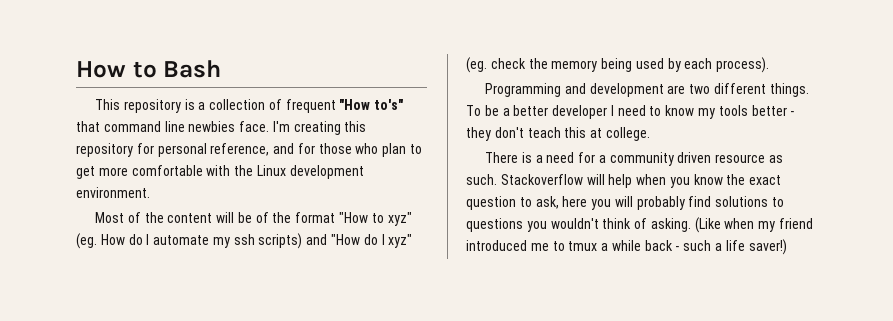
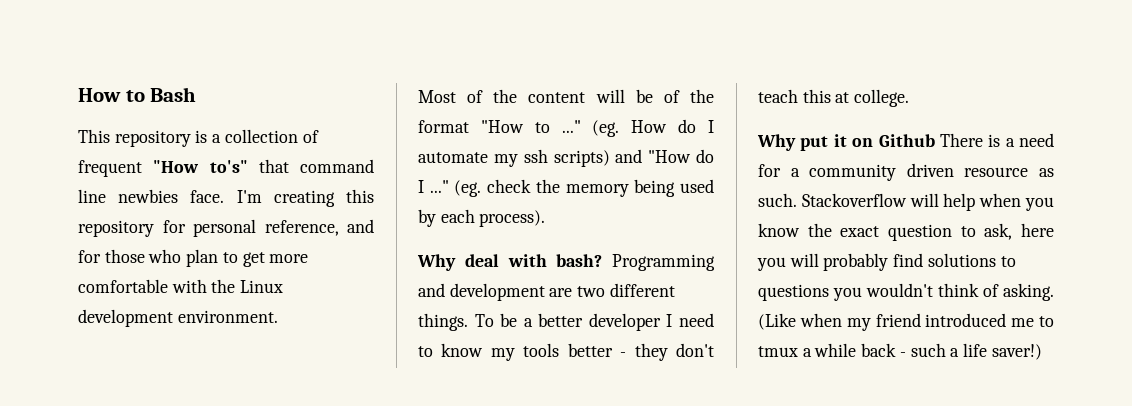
[387,212,412,226] xyz" -> [561,120,581,133] ..."
[388,234,413,248] xyz" -> [429,180,449,193] ..."
(770, 65) none -> [417,254,603,271] Why deal with bash?
(650, 134) none -> [757,134,935,151] Why put it on Github

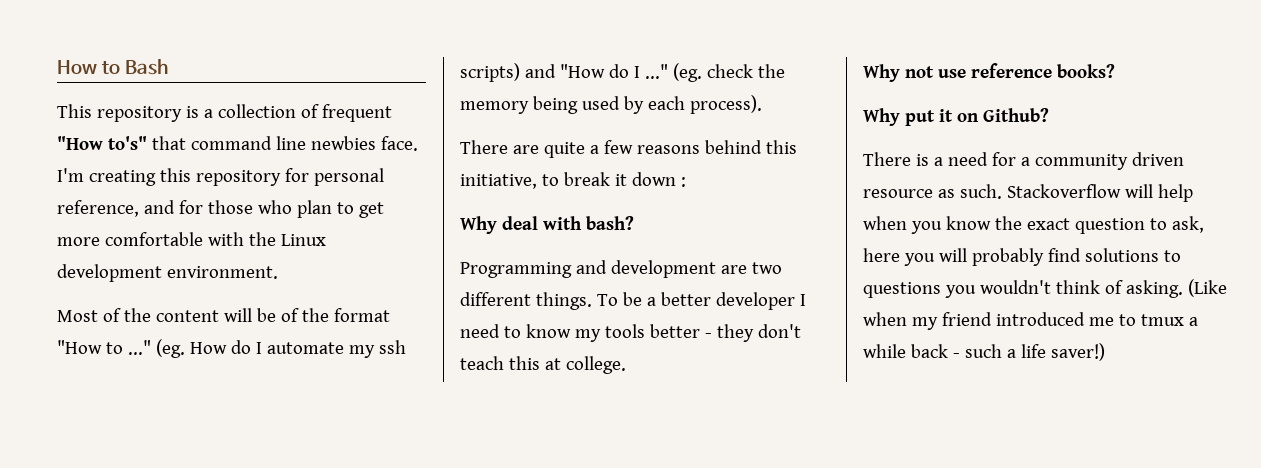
(546, 218) none -> [460,140,797,158] [460,172,686,189] // There are quite a few reasons behind this initiative, to break it down :
(603, 260) none -> (634, 223) //
(910, 98) none -> [863,63,1115,82] // Why not use reference books?
[878,134,935,147] Github -> [982,108,1049,122] Github? //

